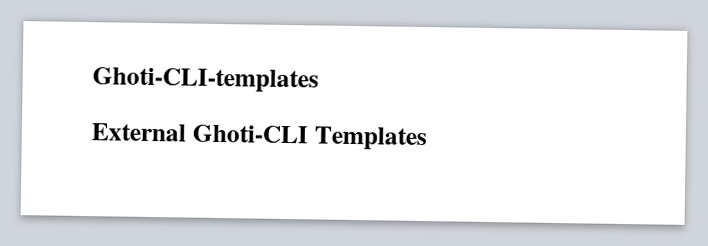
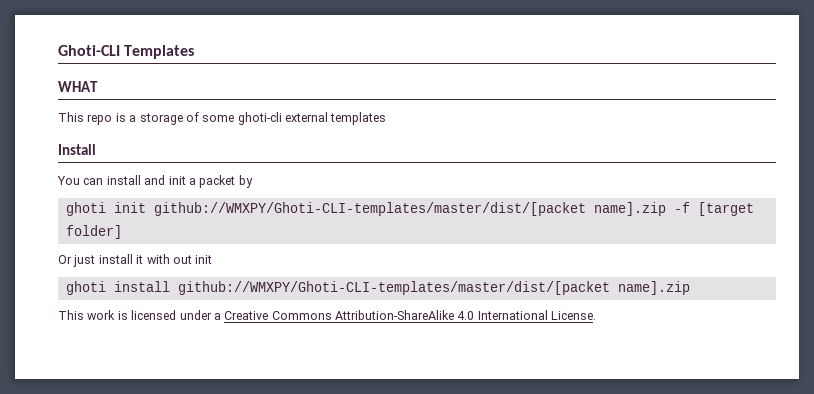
[92,67,319,93] [91,123,186,142] Ghoti-CLI-templates // External -> (58, 50) none
(427, 138) none -> [58,81,98,92] [58,112,387,125] [58,144,96,155] [57,175,253,188] [65,202,754,216] [65,225,122,239] [58,254,213,267] [65,281,690,295] [58,310,597,320] // WHAT // This repo is a storage of some ghoti-cli external templates // Install // You can install and init a packet by // ghoti init github://WMXPY/Ghoti-CLI-templates/master/dist/[packet name].zip -f [target folder] // Or just install it with out init // ghoti install github://WMXPY/Ghoti-CLI-templates/master/dist/[packet name].zip // This work is licensed under a Creative Commons Attribution-ShareAlike 4.0 International License.

